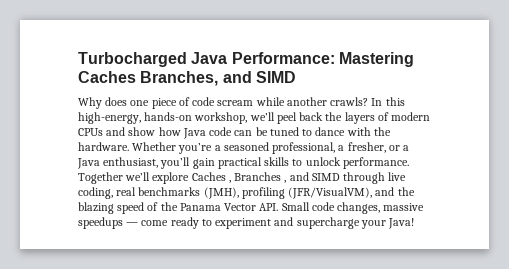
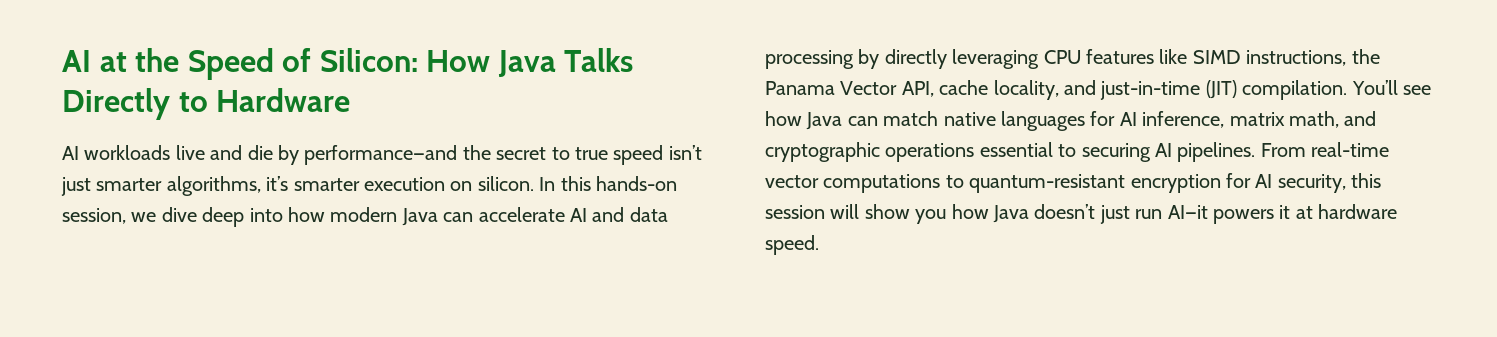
[78,52,414,67] [78,71,296,86] [78,97,405,109] [78,112,431,124] [78,127,391,139] [78,142,410,154] [77,157,409,169] [78,172,407,184] [78,187,415,199] [78,202,425,214] [78,217,415,229] Turbocharged Java Performance: Mastering Caches Branches, and SIMD // Why does one piece of code scream while another crawls? In this high-energy, hands-on workshop, we’ll peel back the layers of modern CPUs and show how Java code can be tuned to dance with the hardware. Whether you’re a seasoned professional, a fresher, or a Java enthusiast, you’ll gain practical skills to unlock performance. Together we’ll explore Caches , Branches , and SIMD through live coding, real benchmarks (JMH), profiling (JFR/VisualVM), and the blazing speed of the Panama Vector API. Small code changes, massive speedups — come ready to experiment and supercharge your Java! -> [62,48,634,80] [62,88,351,120] [62,145,702,165] [61,176,677,196] [62,207,668,227] [765,49,1380,69] [765,80,1431,100] [765,111,1377,131] [765,142,1390,162] [765,173,1382,193] [765,204,1398,224] [765,235,819,255] AI at the Speed of Silicon: How Java Talks Directly to Hardware // AI workloads live and die by performance—and the secret to true speed isn’t just smarter algorithms, it’s smarter execution on silicon. In this hands-on session, we dive deep into how modern Java can accelerate AI and data processing by directly leveraging CPU features like SIMD instructions, the Panama Vector API, cache locality, and just-in-time (JIT) compilation. You’ll see how Java can match native languages for AI inference, matrix math, and cryptographic operations essential to securing AI pipelines. From real-time vector computations to quantum-resistant encryption for AI security, this session will show you how Java doesn’t just run AI—it powers it at hardware speed.

